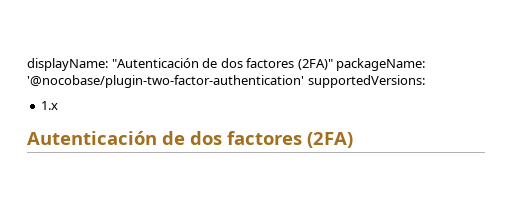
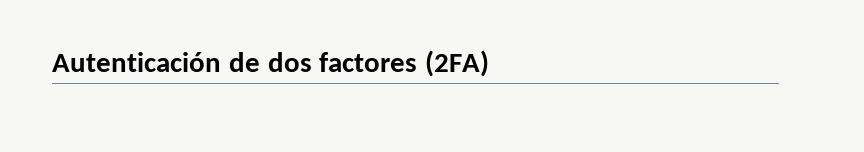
[27,58,426,71] [27,75,425,88] [41,101,59,110] displayName: "Autenticación de dos factores (2FA)" packageName: '@nocobase/plugin-two-factor-authentication' supportedVersions: // 1.x // -> (52, 62) none

